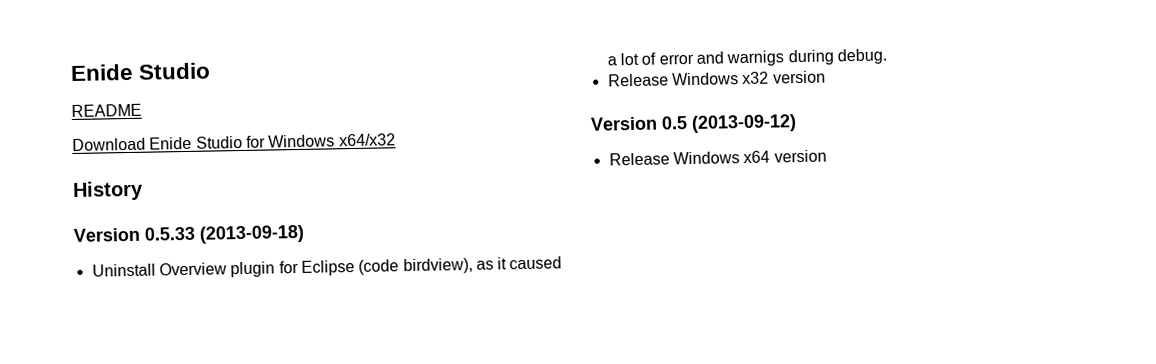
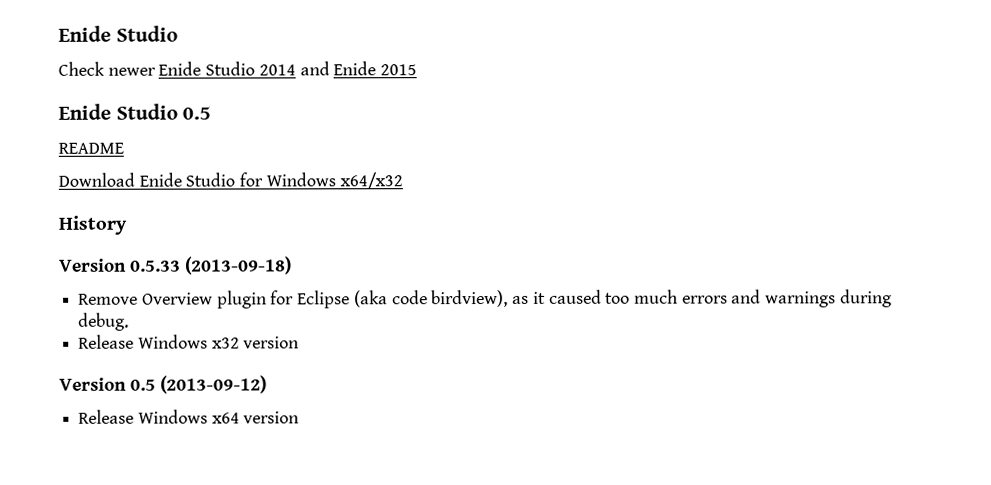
[70,62,212,82] Enide Studio -> [58,25,178,42] [58,61,418,76] [58,103,212,120] Enide Studio // Check newer Enide Studio 2014 and Enide 2015 // Enide Studio 0.5
[91,263,156,277] Uninstall -> [78,293,139,305] Remove
[358,259,400,275] (code -> [353,290,428,308] (aka code
[606,50,785,67] a lot of error and warnigs -> [605,289,837,308] too much errors and warnings

